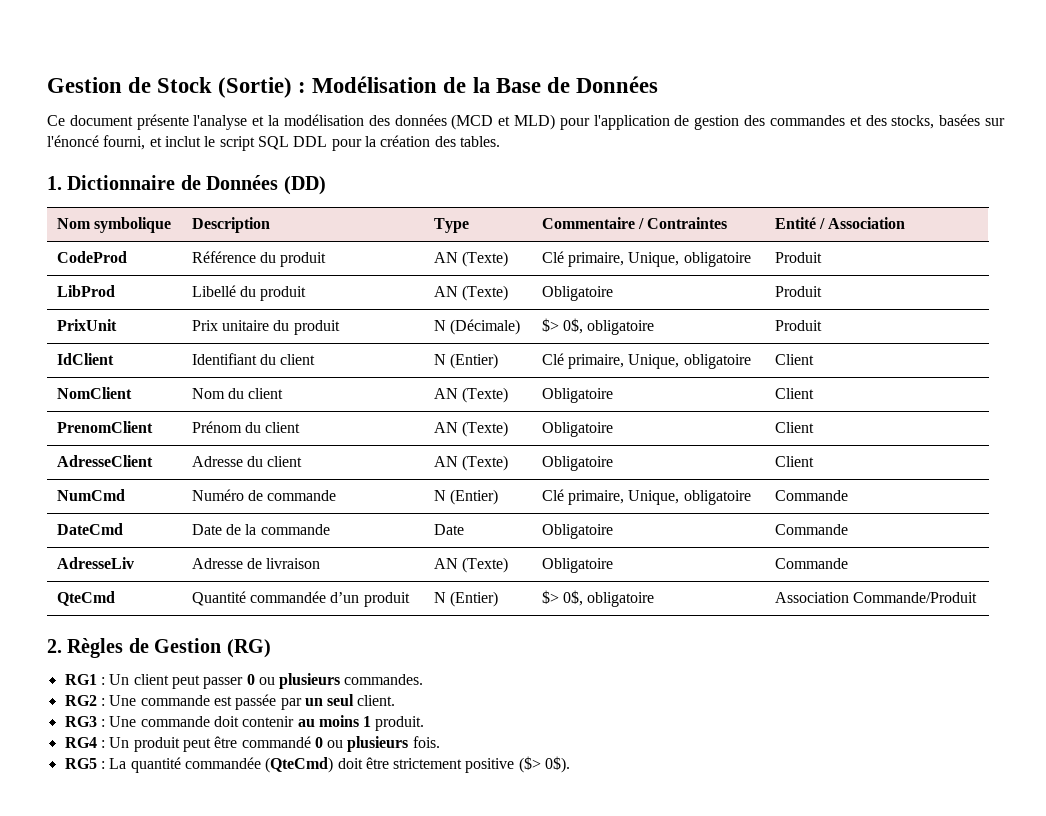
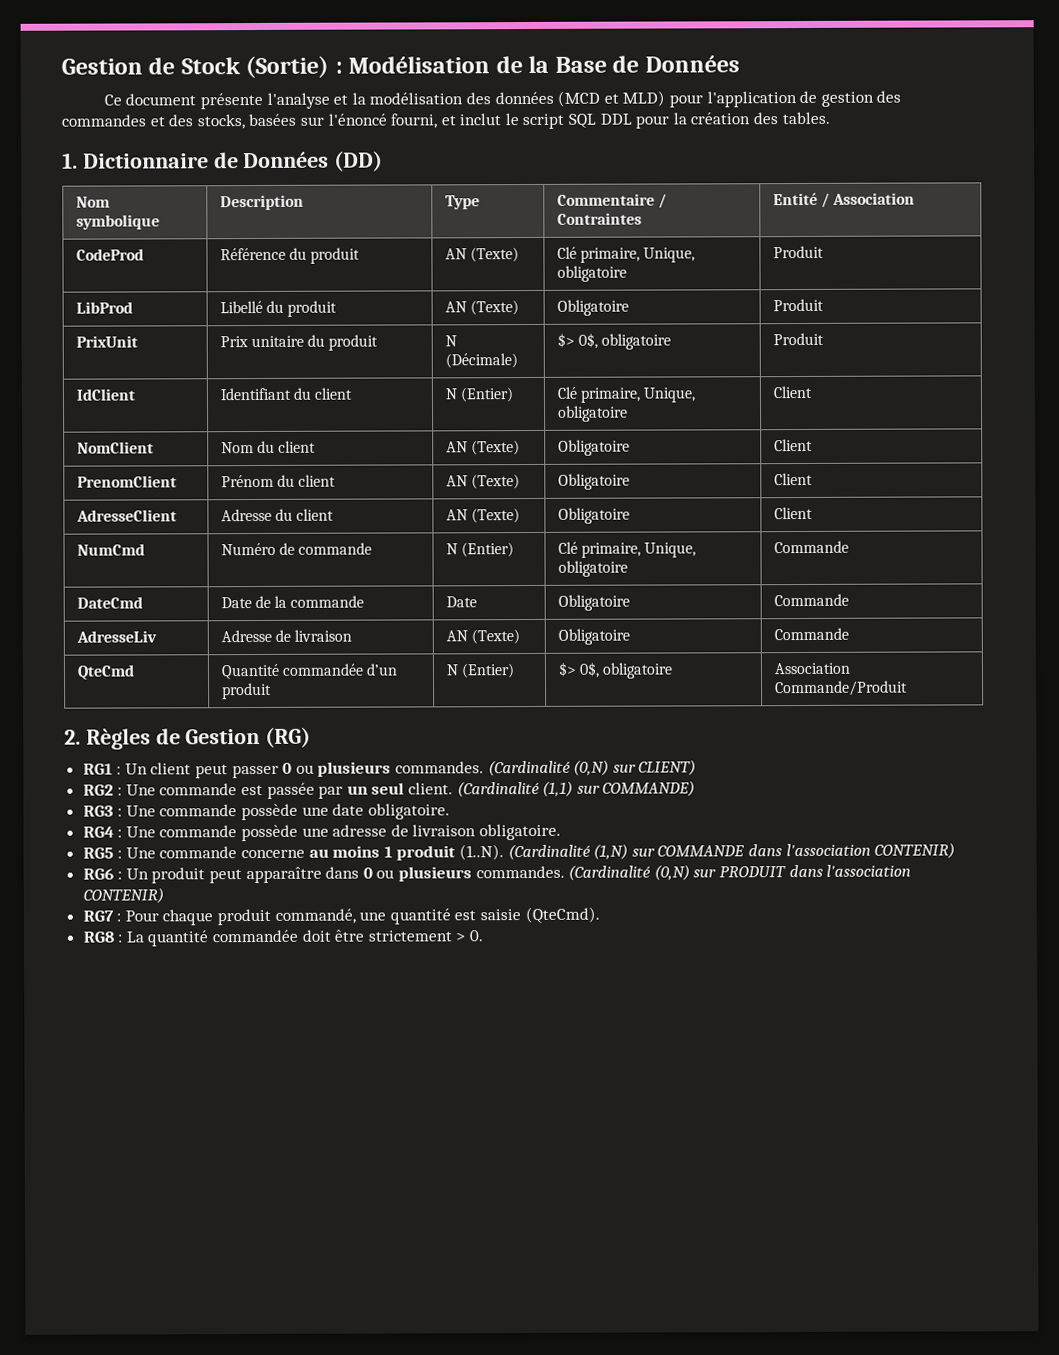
(424, 679) none -> [487,759,697,777] (Cardinalité (0,N) sur CLIENT)
(396, 700) none -> [456,780,696,798] (Cardinalité (1,1) sur COMMANDE)
[213,715,425,731] [64,737,97,748] doit contenir au moins 1 produit. // RG4 -> [241,803,450,821] [82,823,562,842] [82,842,956,861] [82,868,114,880] possède une date obligatoire. // RG4 : Une commande possède une adresse de livraison obligatoire. // RG5 : Une commande concerne au moins 1 produit (1..N). (Cardinalité (1,N) sur COMMANDE dans l'association CONTENIR) // RG6
[214,736,440,752] [64,758,97,769] être commandé 0 ou plusieurs fois. // RG5 -> [245,864,912,884] [82,887,164,904] [82,906,600,926] [82,931,114,943] apparaître dans 0 ou plusieurs commandes. (Cardinalité (0,N) sur PRODUIT dans l'association CONTENIR) // RG7 : Pour chaque produit commandé, une quantité est saisie (QteCmd). // RG8
[265,757,334,773] (QteCmd) -> (299, 936) none
[465,756,571,773] positive ($> 0$). -> [455,930,484,942] > 0.

